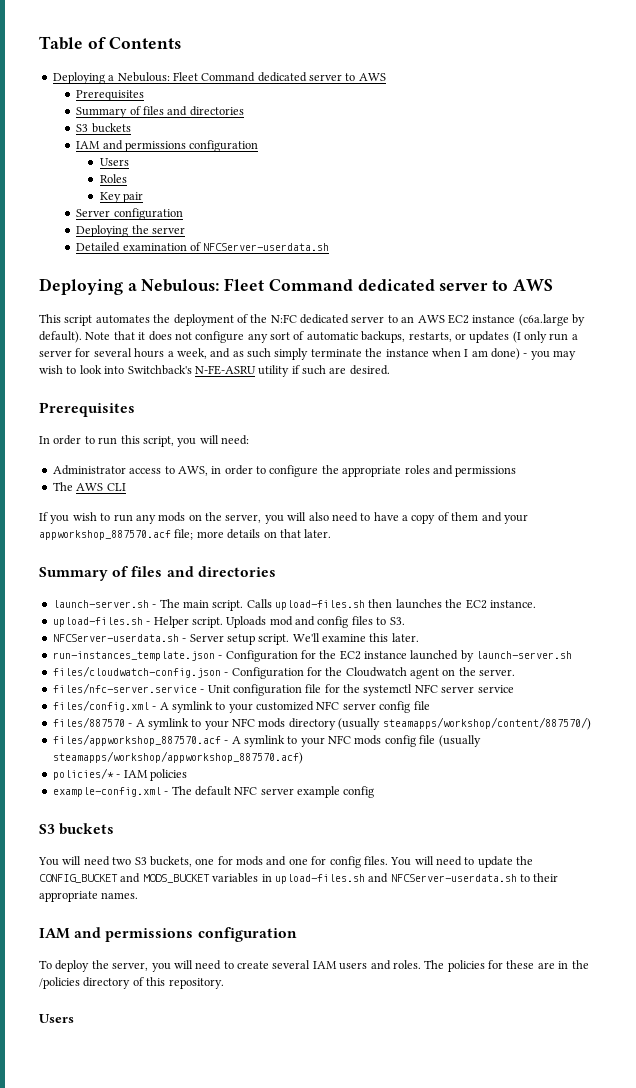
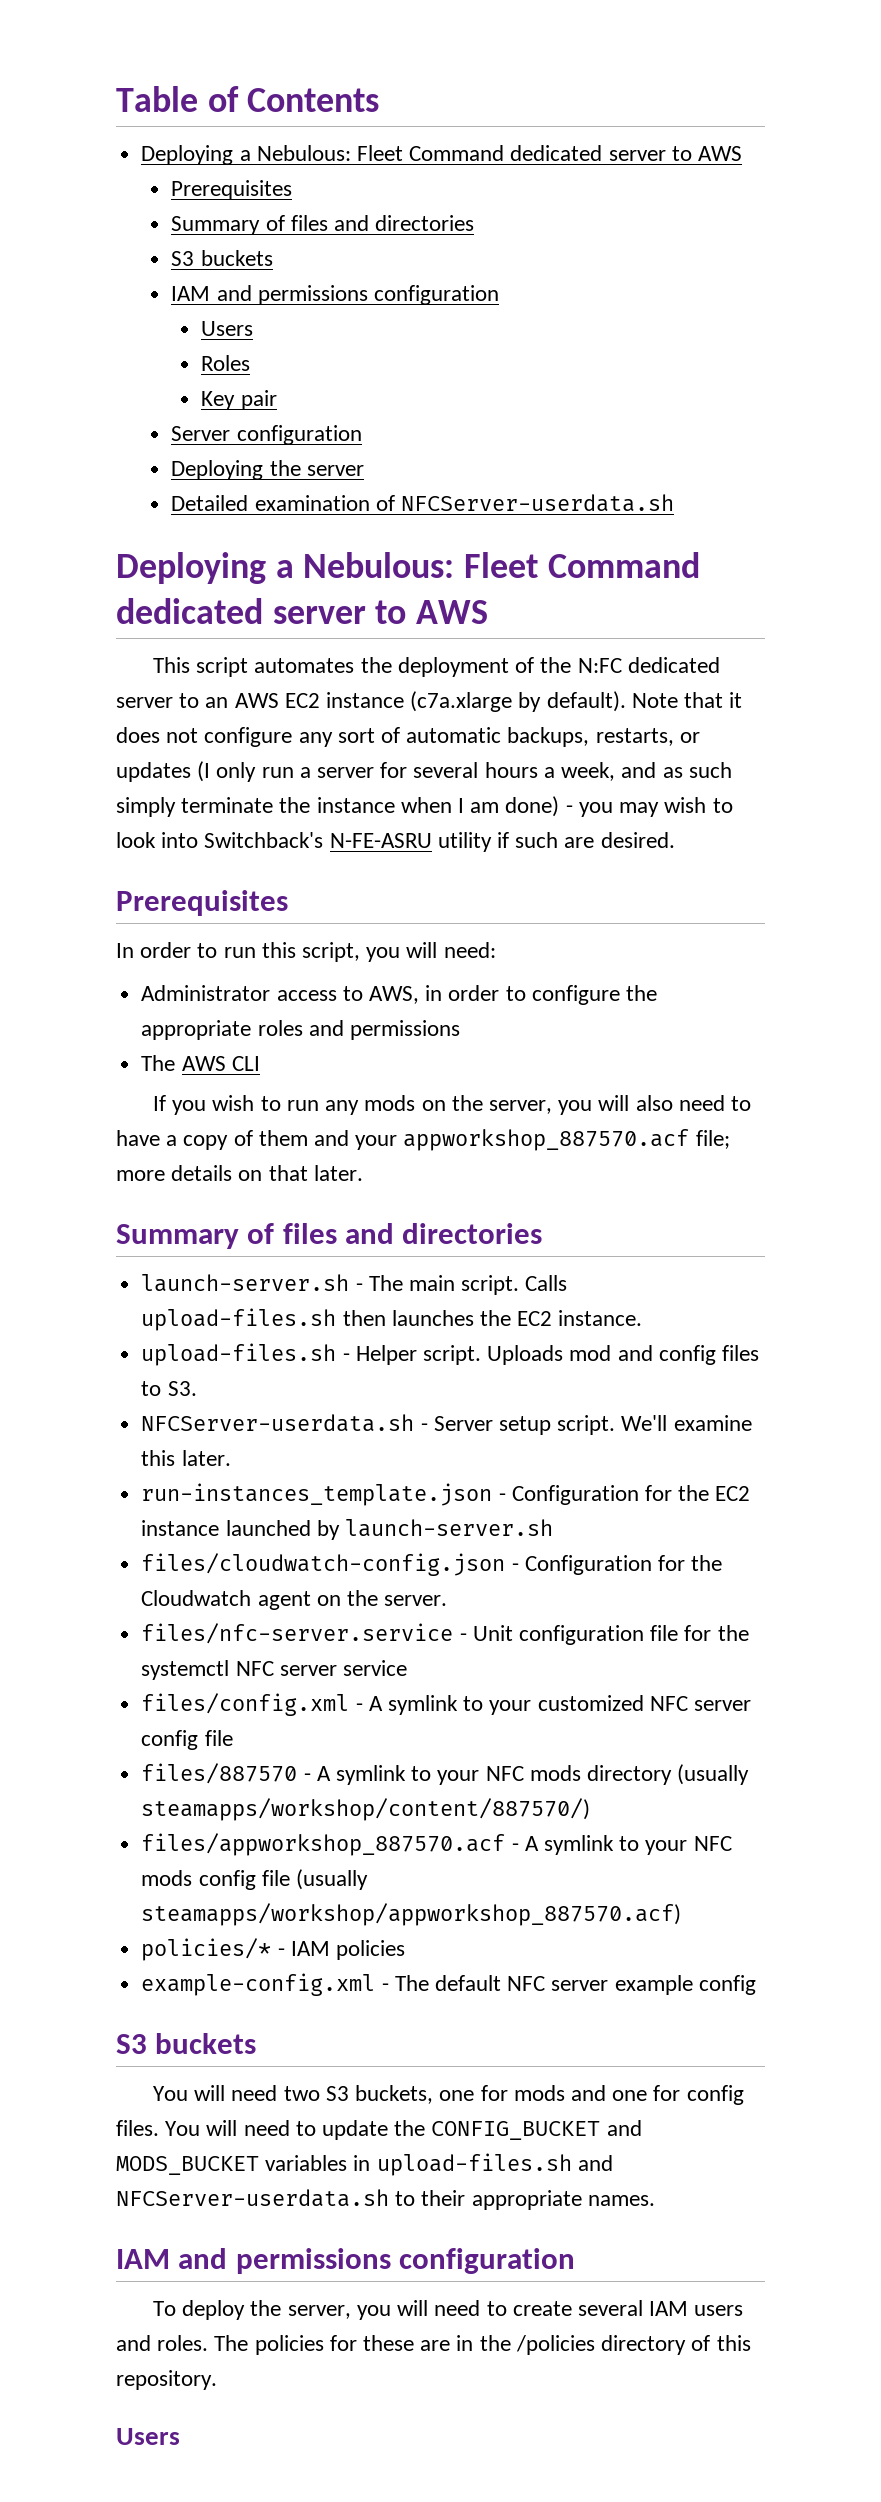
[518,314,569,326] (c6a.large -> [410,691,513,712] (c7a.xlarge

